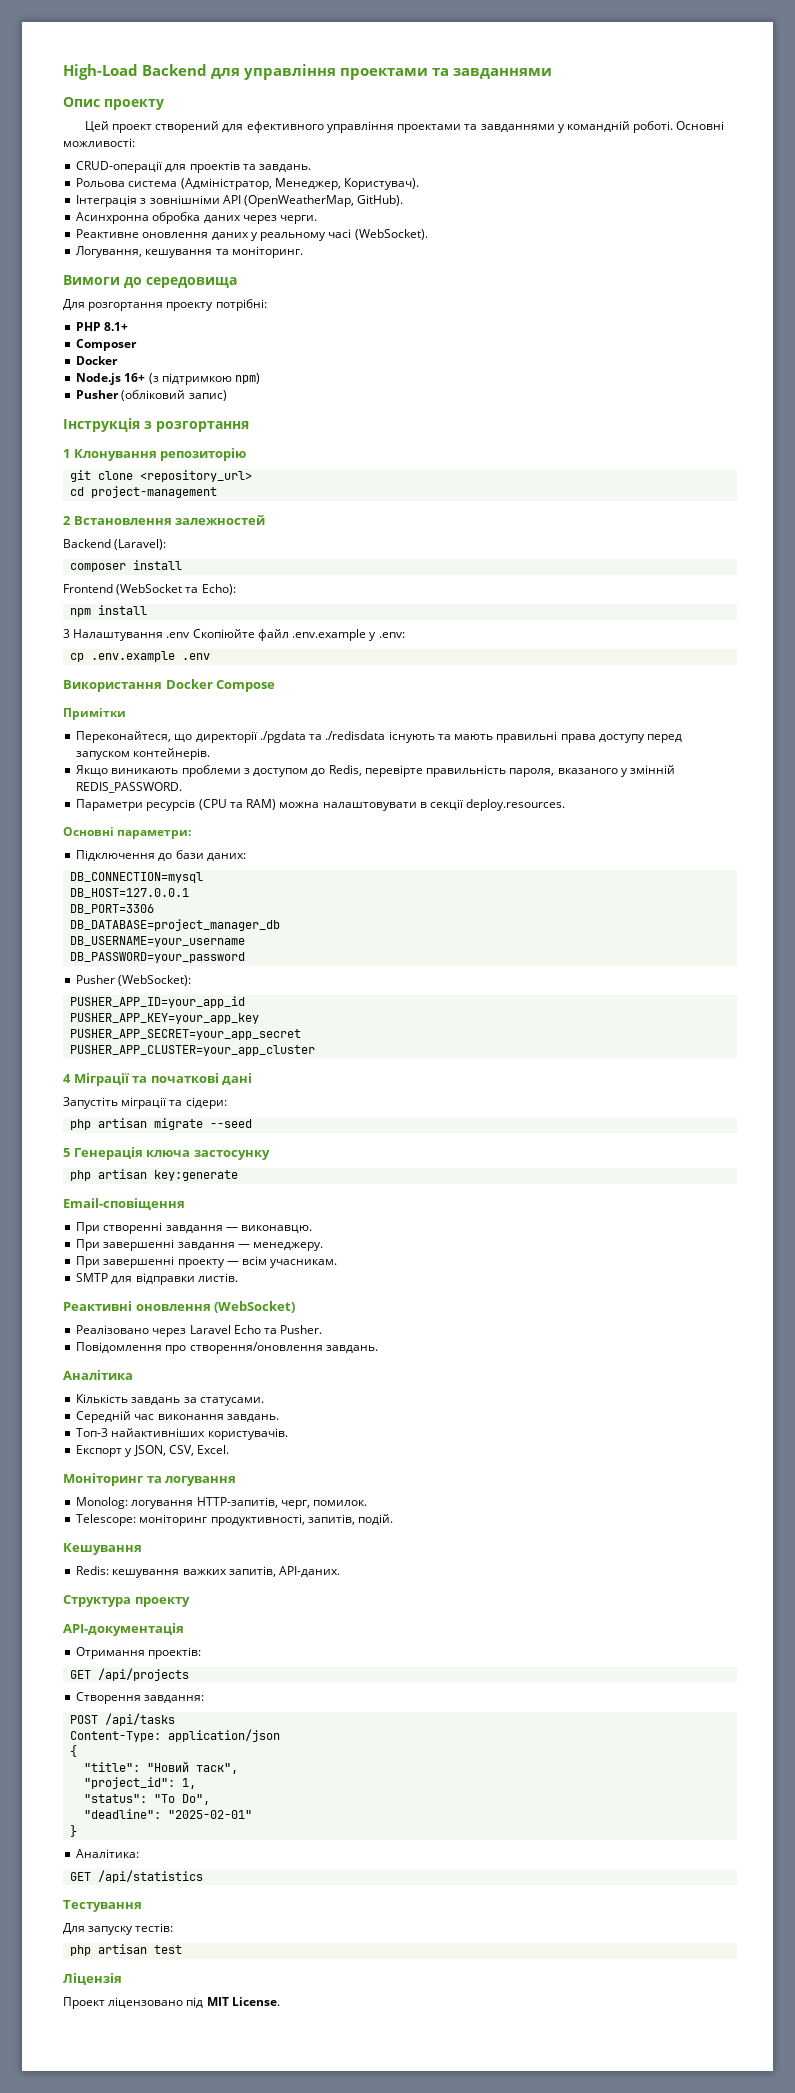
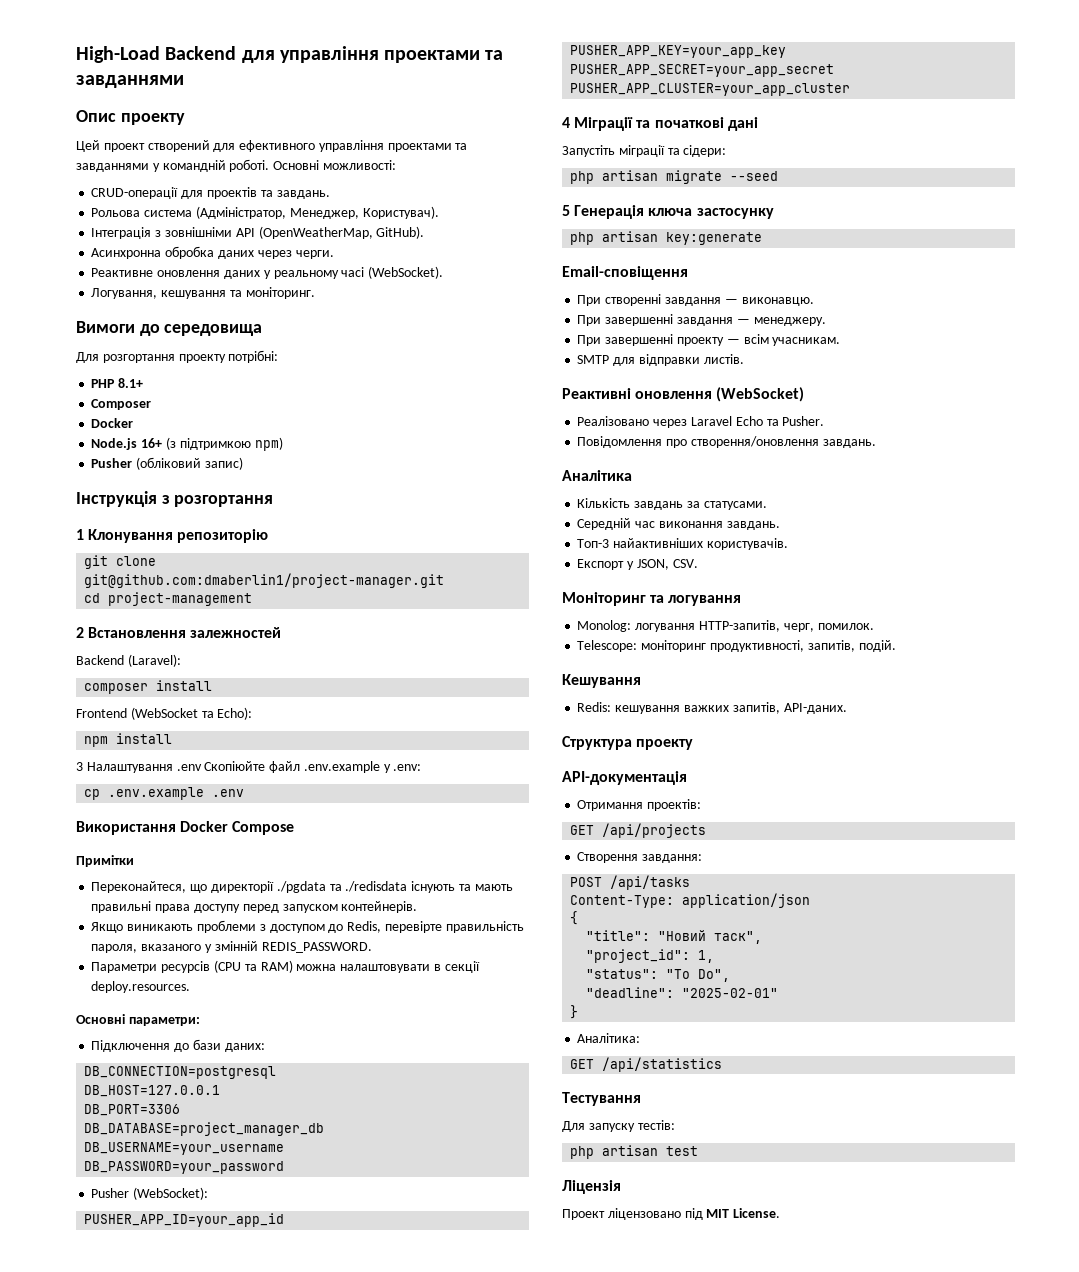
[140,470,253,482] <repository_url> -> [84,573,445,588] git@github.com:dmaberlin1/project-manager.git
[70,872,204,883] DB_CONNECTION=mysql -> [84,1066,277,1079] DB_CONNECTION=postgresql
[168,1445,230,1456] CSV, Excel. -> [672,559,698,568] CSV.

